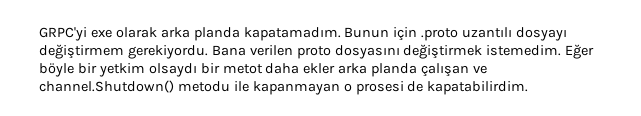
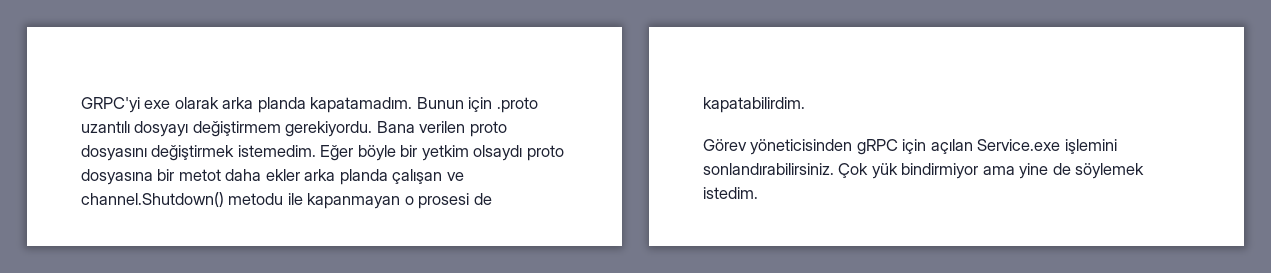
(197, 70) none -> [526,145,564,161] [81,169,153,185] proto dosyasına
(529, 88) none -> [703,139,1117,155] [703,163,1145,179] [703,187,758,199] // Görev yöneticisinden gRPC için açılan Service.exe işlemini sonlandırabilirsiniz. Çok yük bindirmiyor ama yine de söylemek istedim.

